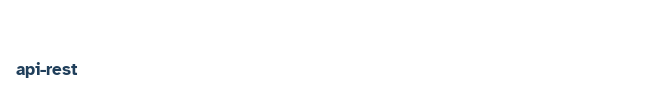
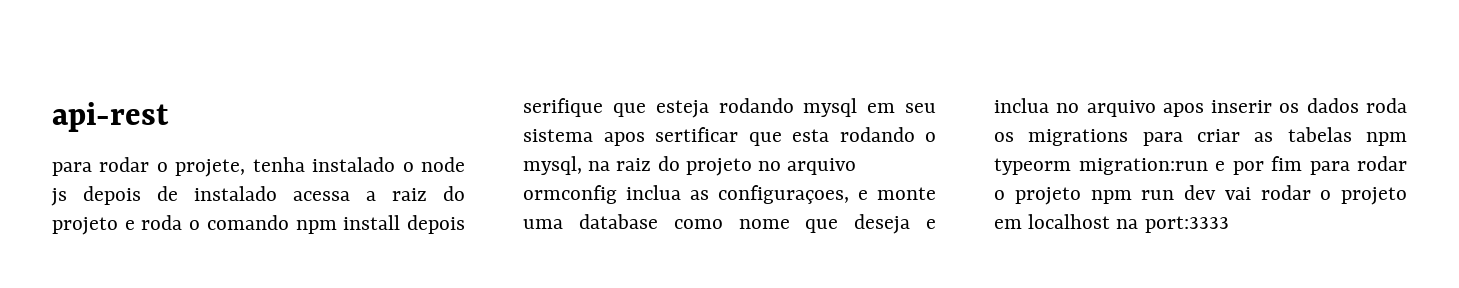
(78, 70) none -> [52,157,465,177] [51,186,465,206] [52,215,465,235] [523,98,936,118] [523,127,936,146] [523,156,857,176] [523,185,936,204] [523,214,936,234] [994,98,1407,117] [994,127,1407,146] [994,156,1407,175] [994,185,1407,205] [994,214,1229,233] // para rodar o projete, tenha instalado o node js depois de instalado acessa a raiz do projeto e roda o comando npm install depois serifique que esteja rodando mysql em seu sistema apos sertificar que esta rodando o mysql, na raiz do projeto no arquivo ormconfig inclua as configuraçoes, e monte uma database como nome que deseja e inclua no arquivo apos inserir os dados roda os migrations para criar as tabelas npm typeorm migration:run e por fim para rodar o projeto npm run dev vai rodar o projeto em localhost na port:3333

